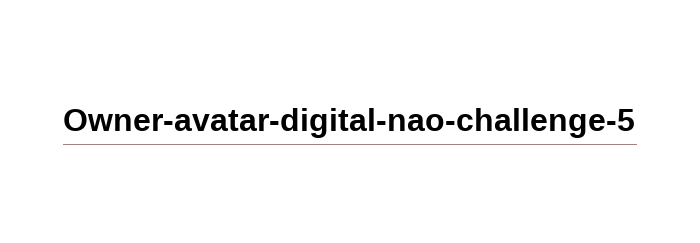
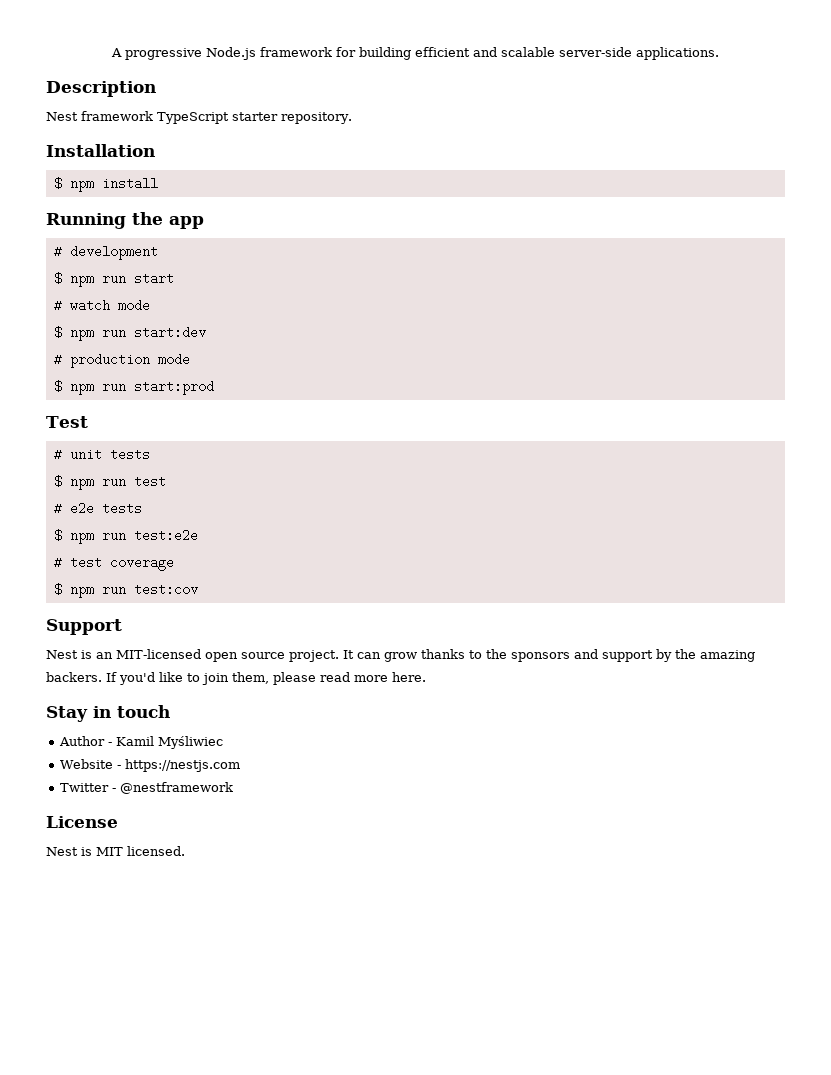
[63,108,635,138] Owner-avatar-digital-nao-challenge-5 -> [111,47,719,60] [46,81,156,97] [46,111,352,124] [46,144,155,157] [53,177,158,192] [46,212,204,229] [53,245,158,260] [53,272,174,287] [53,299,150,312] [53,326,206,341] [53,353,190,368] [53,380,214,395] [46,416,88,428] [53,448,150,461] [53,475,166,490] [53,502,142,515] [53,529,198,544] [53,556,174,571] [53,583,198,598] [46,619,122,635] [46,649,755,662] [46,672,426,685] [46,705,170,722] [59,736,224,749] [60,759,241,772] [60,782,234,794] [46,816,118,828] [46,846,185,856] A progressive Node.js framework for building efficient and scalable server-side applications. // Description // Nest framework TypeScript starter repository. // Installation // $ npm install // Running the app // # development // $ npm run start // # watch mode // $ npm run start:dev // # production mode // $ npm run start:prod // Test // # unit tests // $ npm run test // # e2e tests // $ npm run test:e2e // # test coverage // $ npm run test:cov // Support // Nest is an MIT-licensed open source project. It can grow thanks to the sponsors and support by the amazing backers. If you'd like to join them, please read more here. // Stay in touch // Author - Kamil Myśliwiec // Website - https://nestjs.com // Twitter - @nestframework // License // Nest is MIT licensed.

